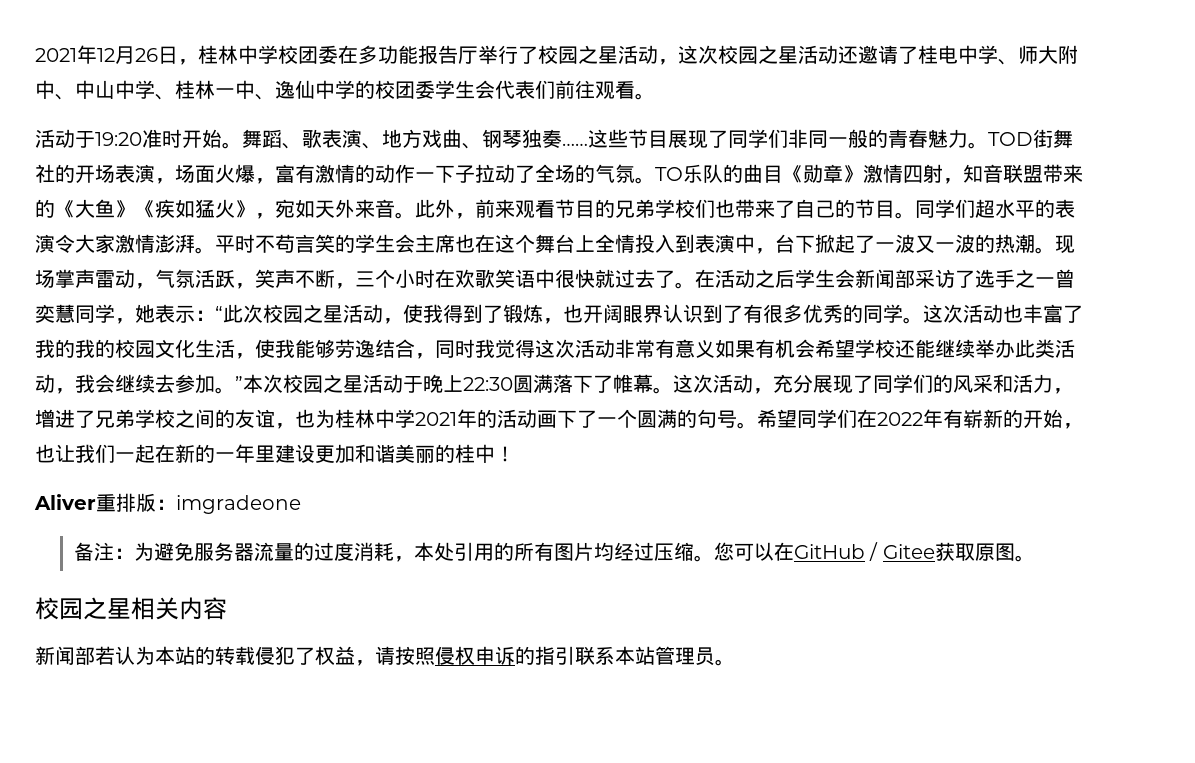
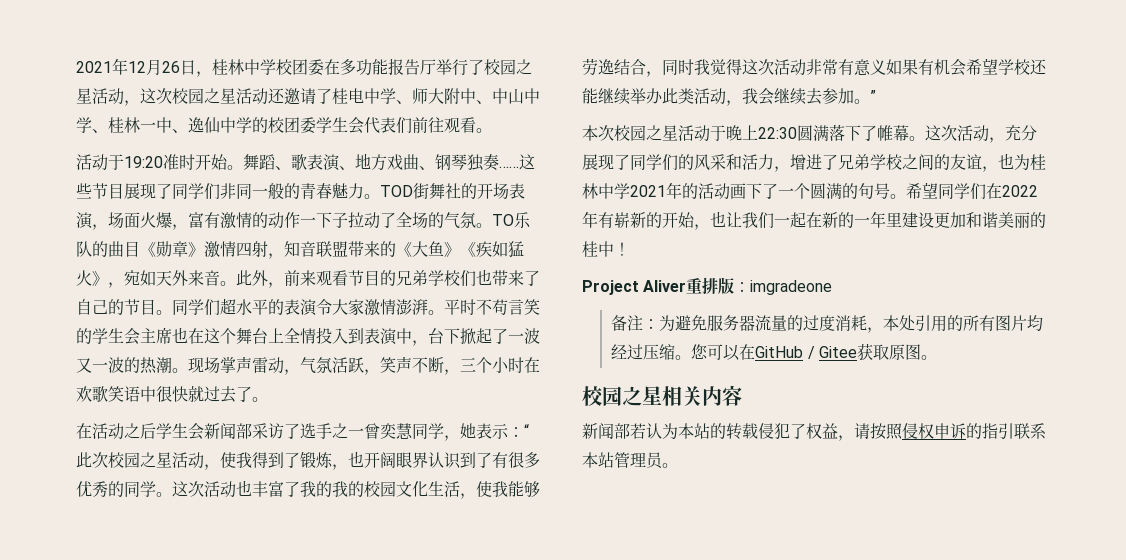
(695, 285) none -> (268, 399) //
(243, 383) none -> (876, 96) //
(515, 454) none -> [582,280,639,295] Project

